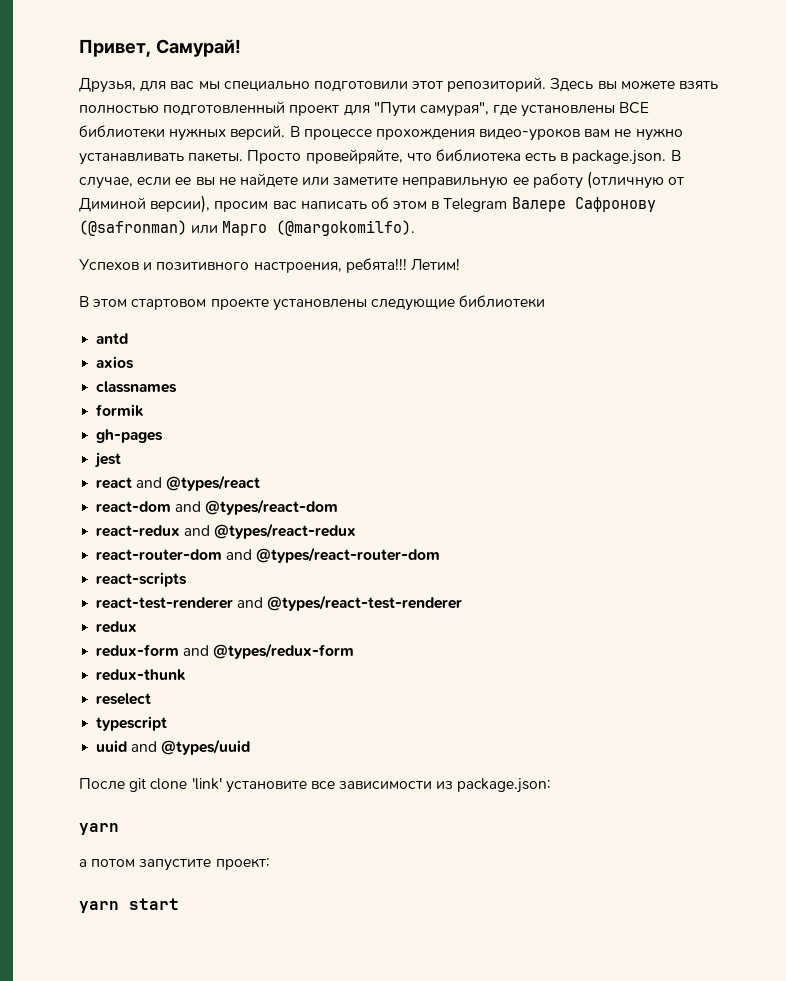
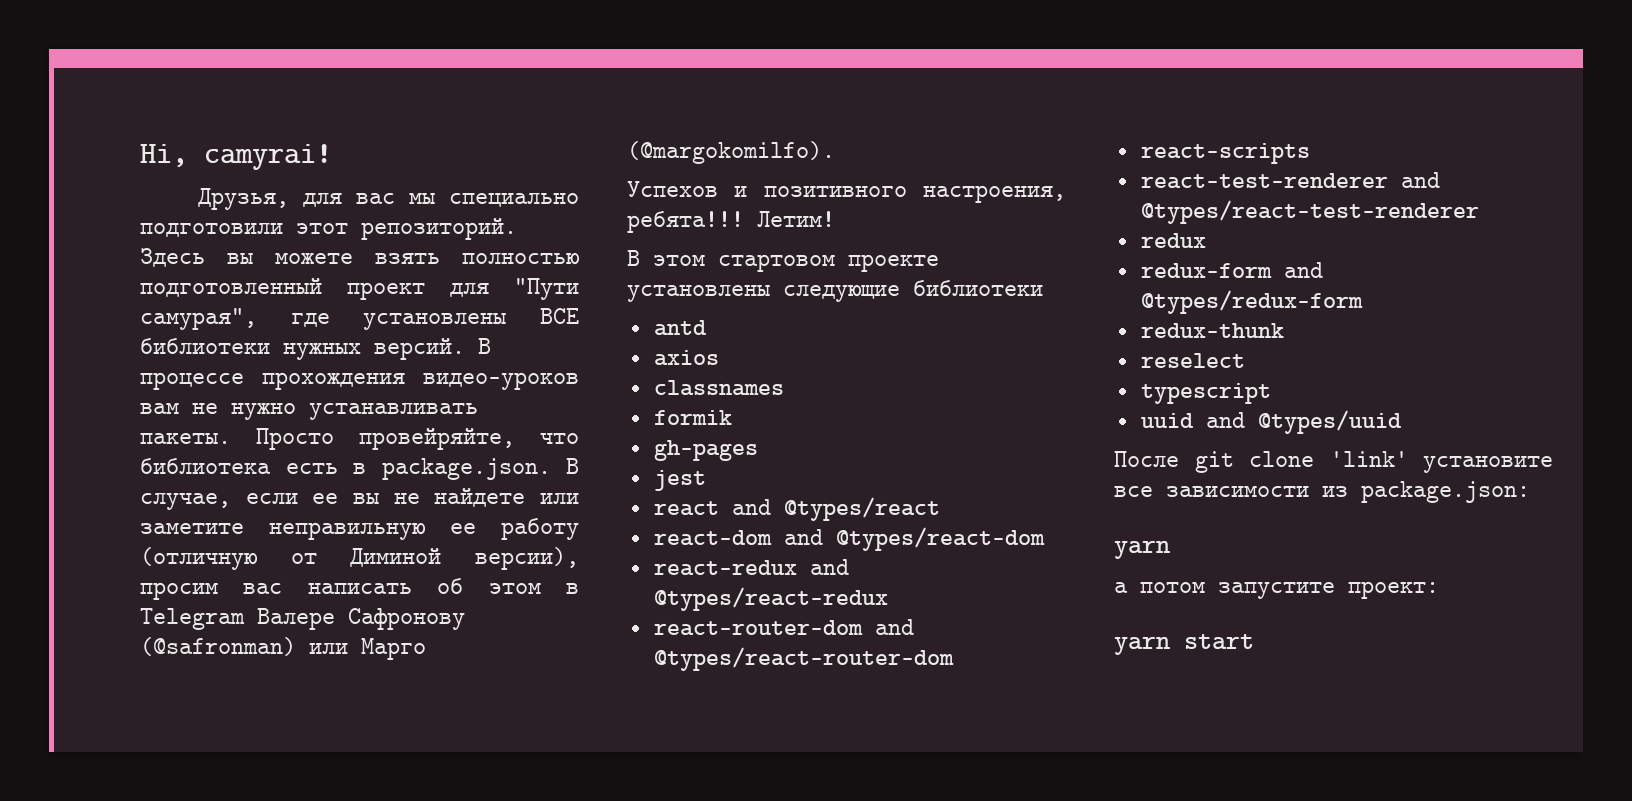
[79,39,241,57] Привет, Самурай! -> [140,144,332,170] Hi, camyrai!

